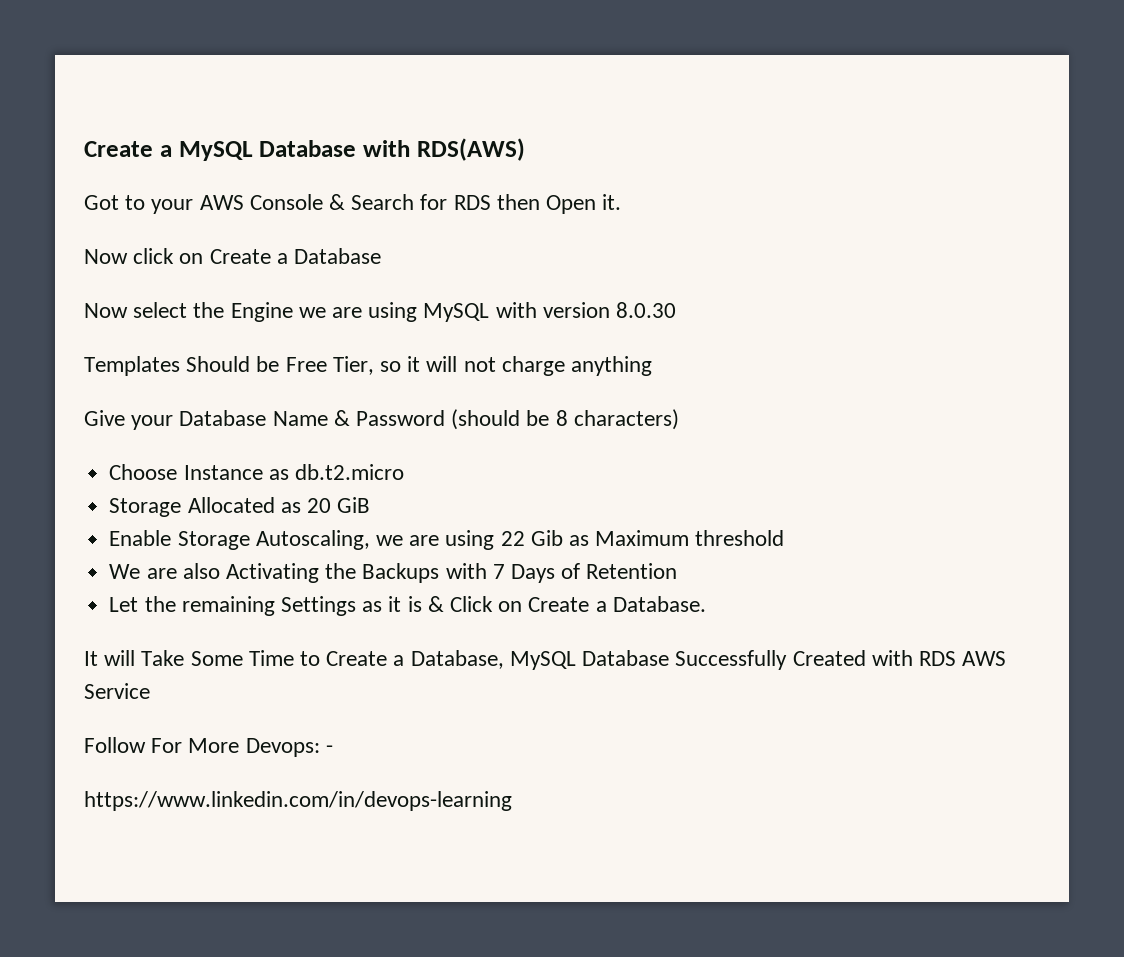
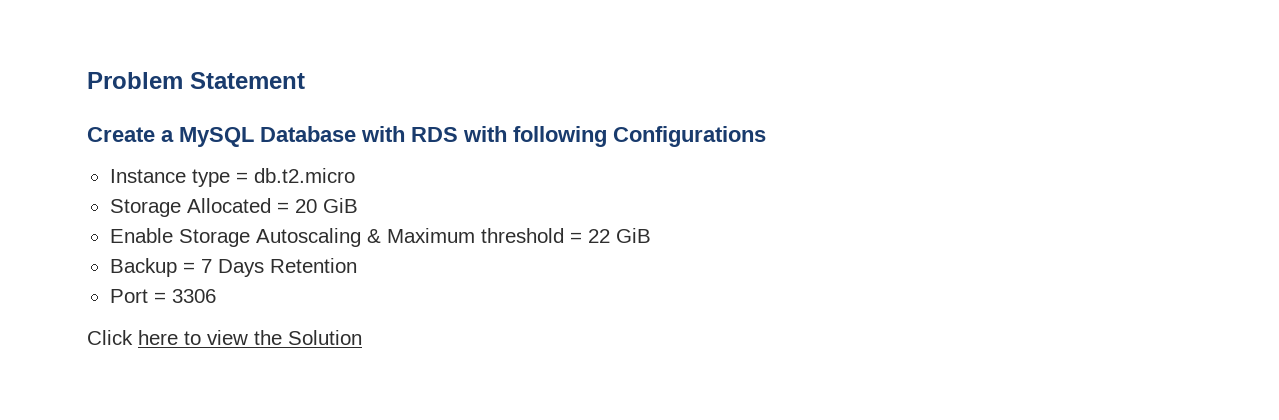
(84, 149) none -> [87,72,305,89] Problem Statement //
[416,138,525,161] [84,194,622,214] [84,248,382,264] [84,302,677,322] [84,356,653,376] [84,409,679,430] [109,464,289,480] RDS(AWS) // Got to your AWS Console & Search for RDS then Open it. // Now click on Create a Database // Now select the Engine we are using MySQL with version 8.0.30 // Templates Should be Free Tier, so it will not charge anything // Give your Database Name & Password (should be 8 characters) // Choose Instance as -> [411,126,766,147] [109,169,248,187] RDS with following Configurations // Instance type =
[280,502,301,513] as -> [276,202,289,213] =
[255,530,785,550] [109,563,487,583] Autoscaling, we are using 22 Gib as Maximum threshold // We are also Activating the Backups with -> [255,228,651,247] [109,258,195,277] Autoscaling & Maximum threshold = 22 GiB // Backup =
[561,563,581,579] of -> (264, 268) none
[109,596,706,616] [84,650,1007,670] [84,683,150,699] [84,737,333,757] [84,791,512,811] Let the remaining Settings as it is & Click on Create a Database. // It will Take Some Time to Create a Database, MySQL Database Successfully Created with RDS AWS Service // Follow For More Devops: - // https://www.linkedin.com/in/devops-learning -> [109,289,216,303] [87,330,362,345] Port = 3306 // Click here to view the Solution

